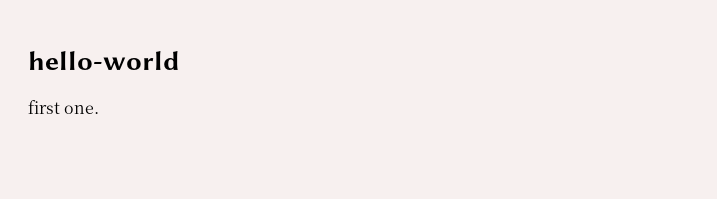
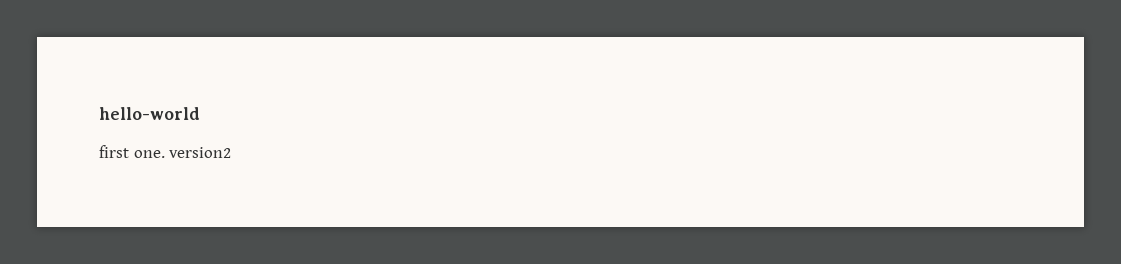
(100, 109) none -> [169,147,232,158] version2

